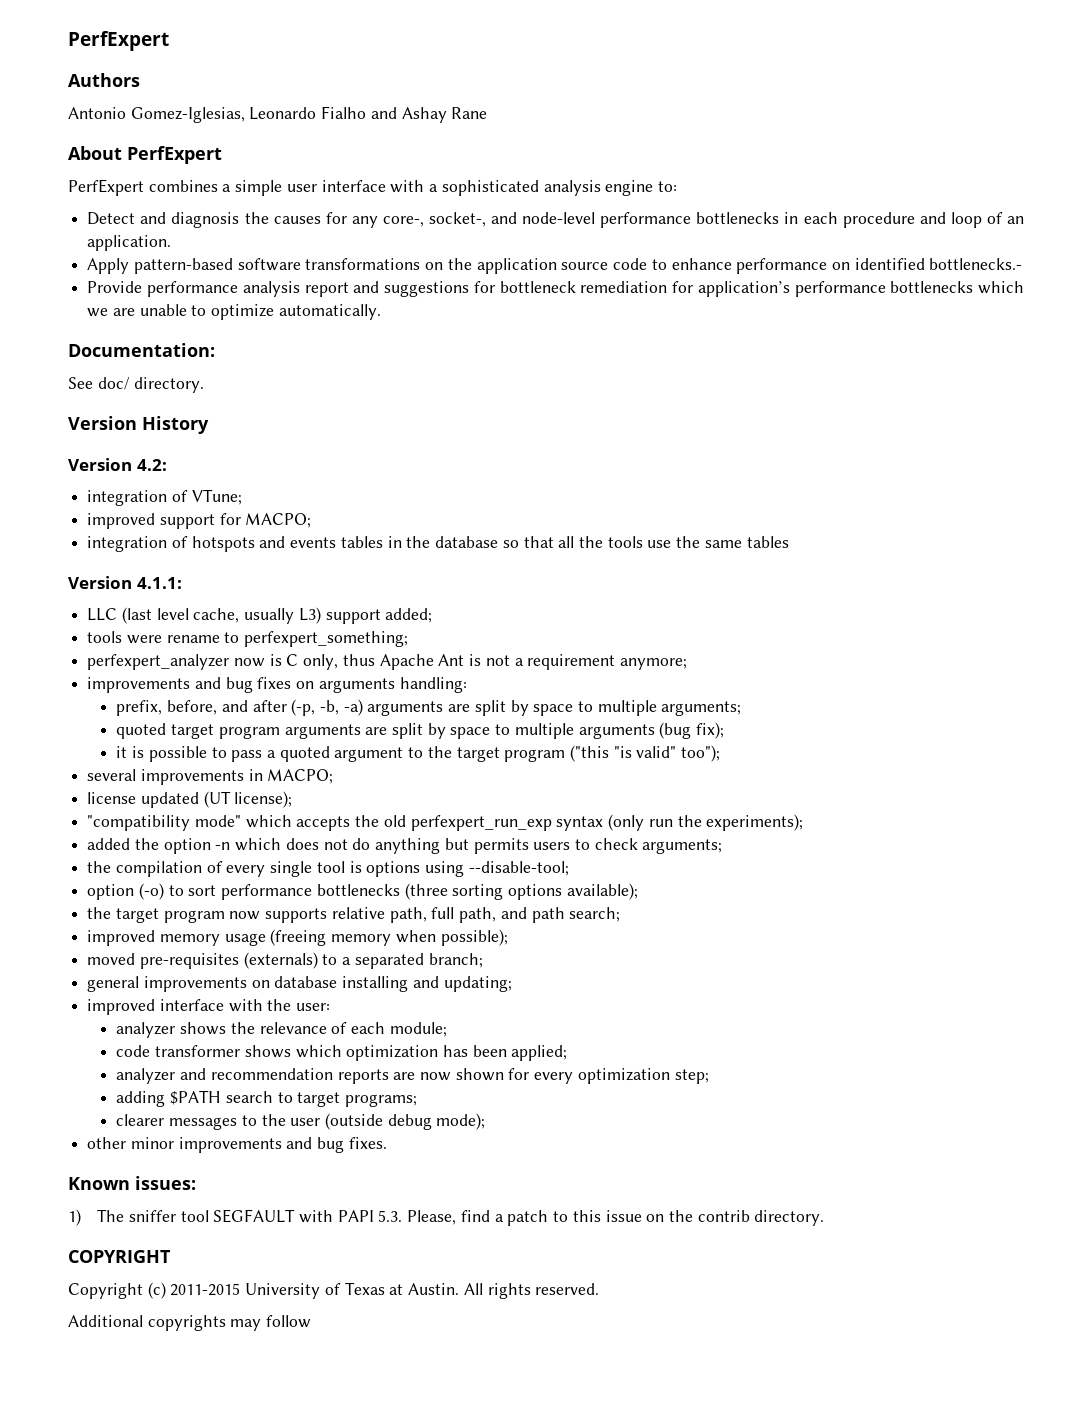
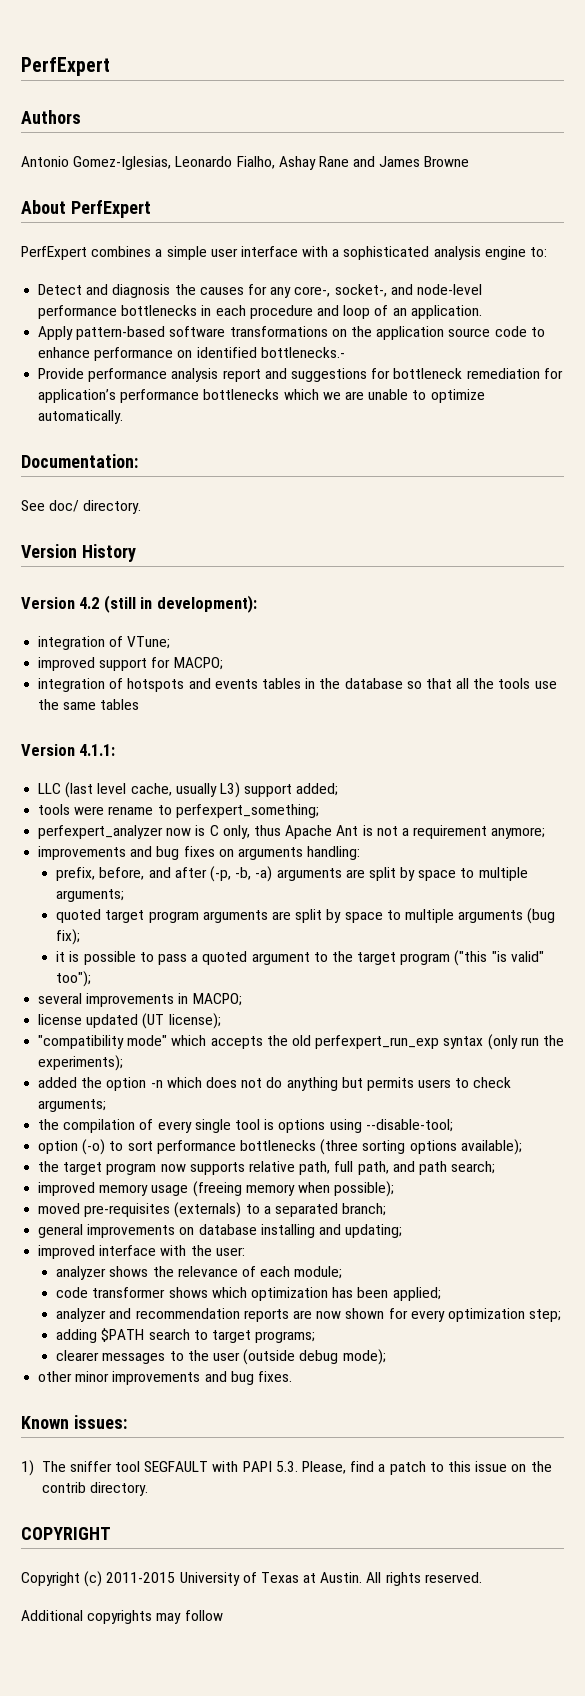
[321,106,397,119] Fialho and -> [236,156,275,169] Fialho,
(488, 113) none -> [353,156,470,167] and James Browne
[136,459,167,471] 4.2: -> [79,595,257,613] 4.2 (still in development):

